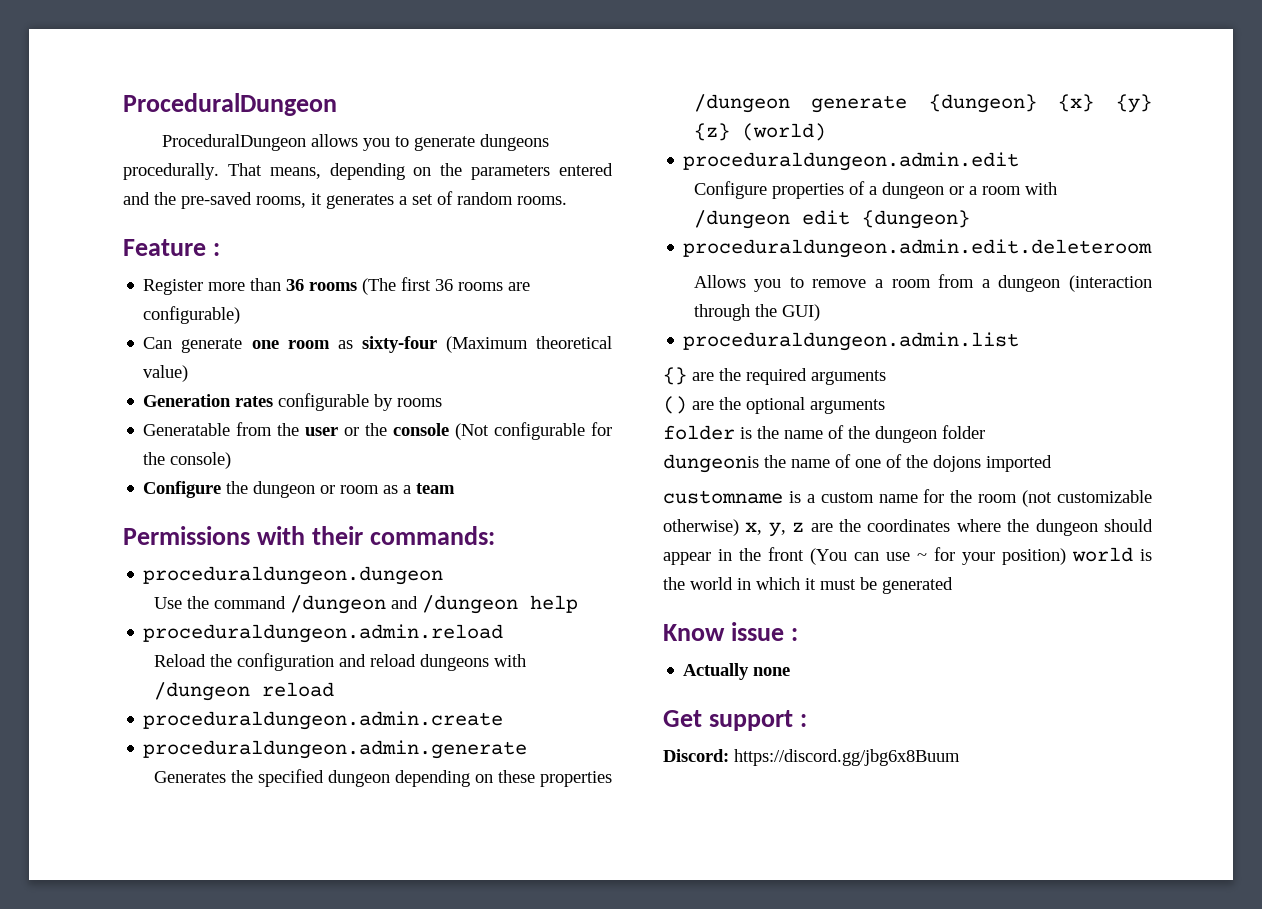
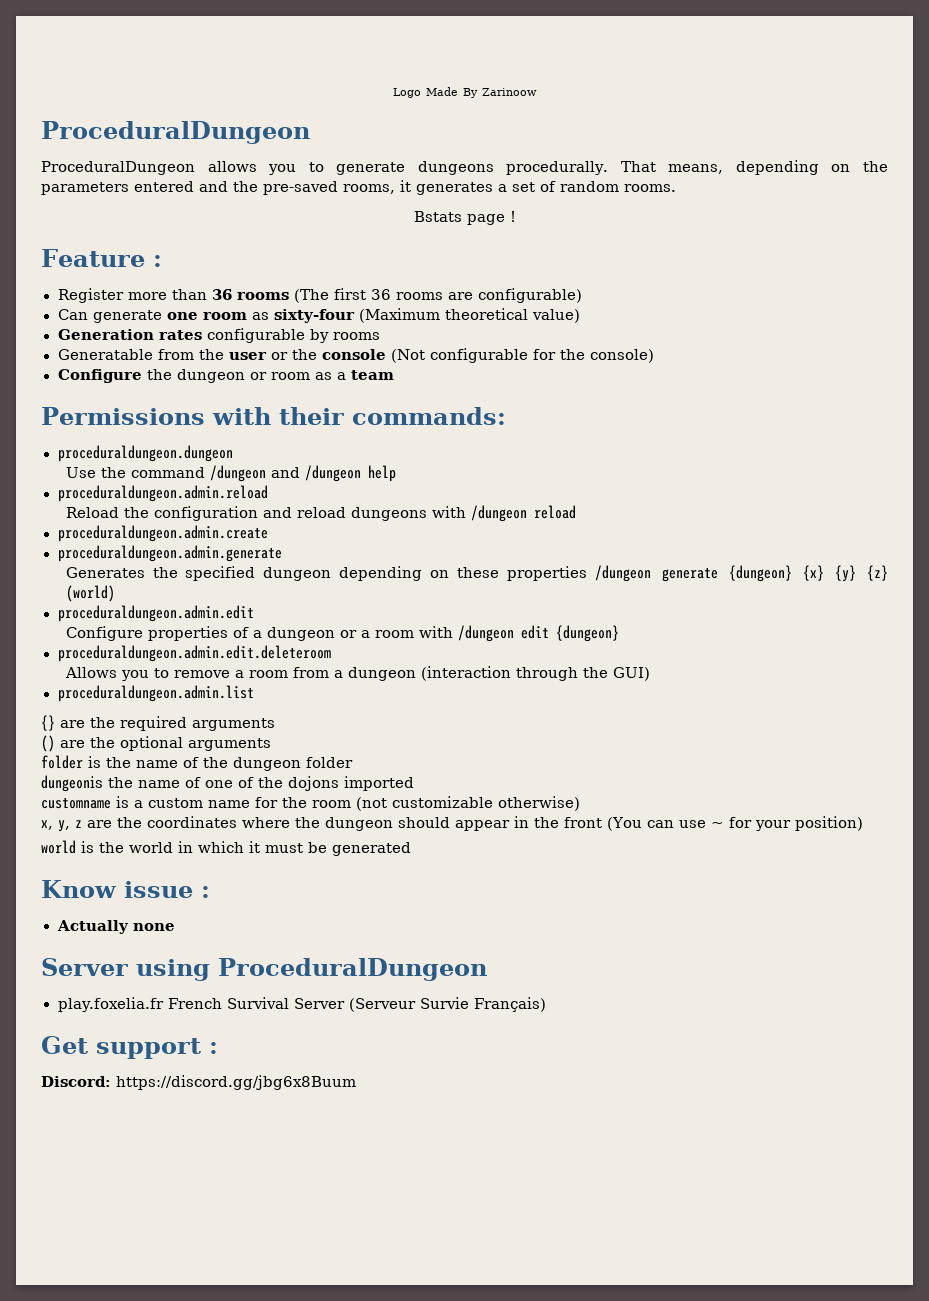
(123, 104) none -> [393,87,537,98] Logo Made By Zarinoow //
(567, 200) none -> [413,211,516,225] // Bstats page !
(739, 527) none -> (580, 803) //
(1066, 556) none -> (863, 823) //
(791, 671) none -> [41,958,487,981] [57,997,547,1012] // Server using ProceduralDungeon // play.foxelia.fr French Survival Server (Serveur Survie Français)

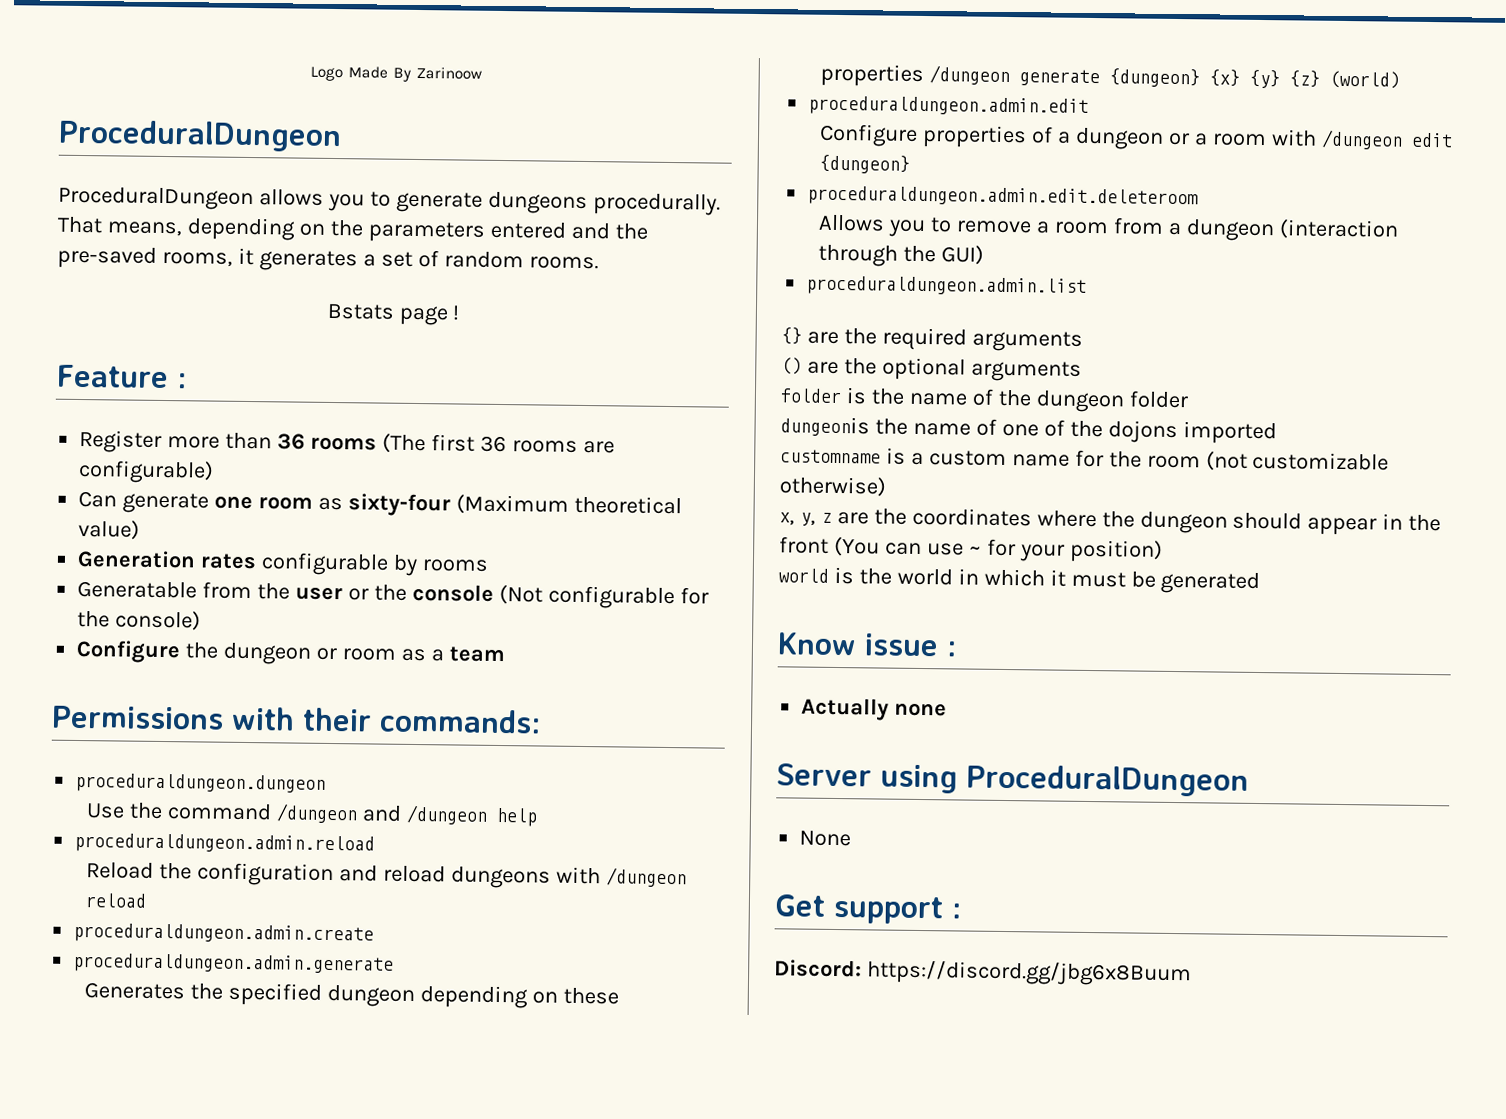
[57,997,547,1012] // play.foxelia.fr French Survival Server (Serveur Survie Français) -> [799,830,852,847] // None

